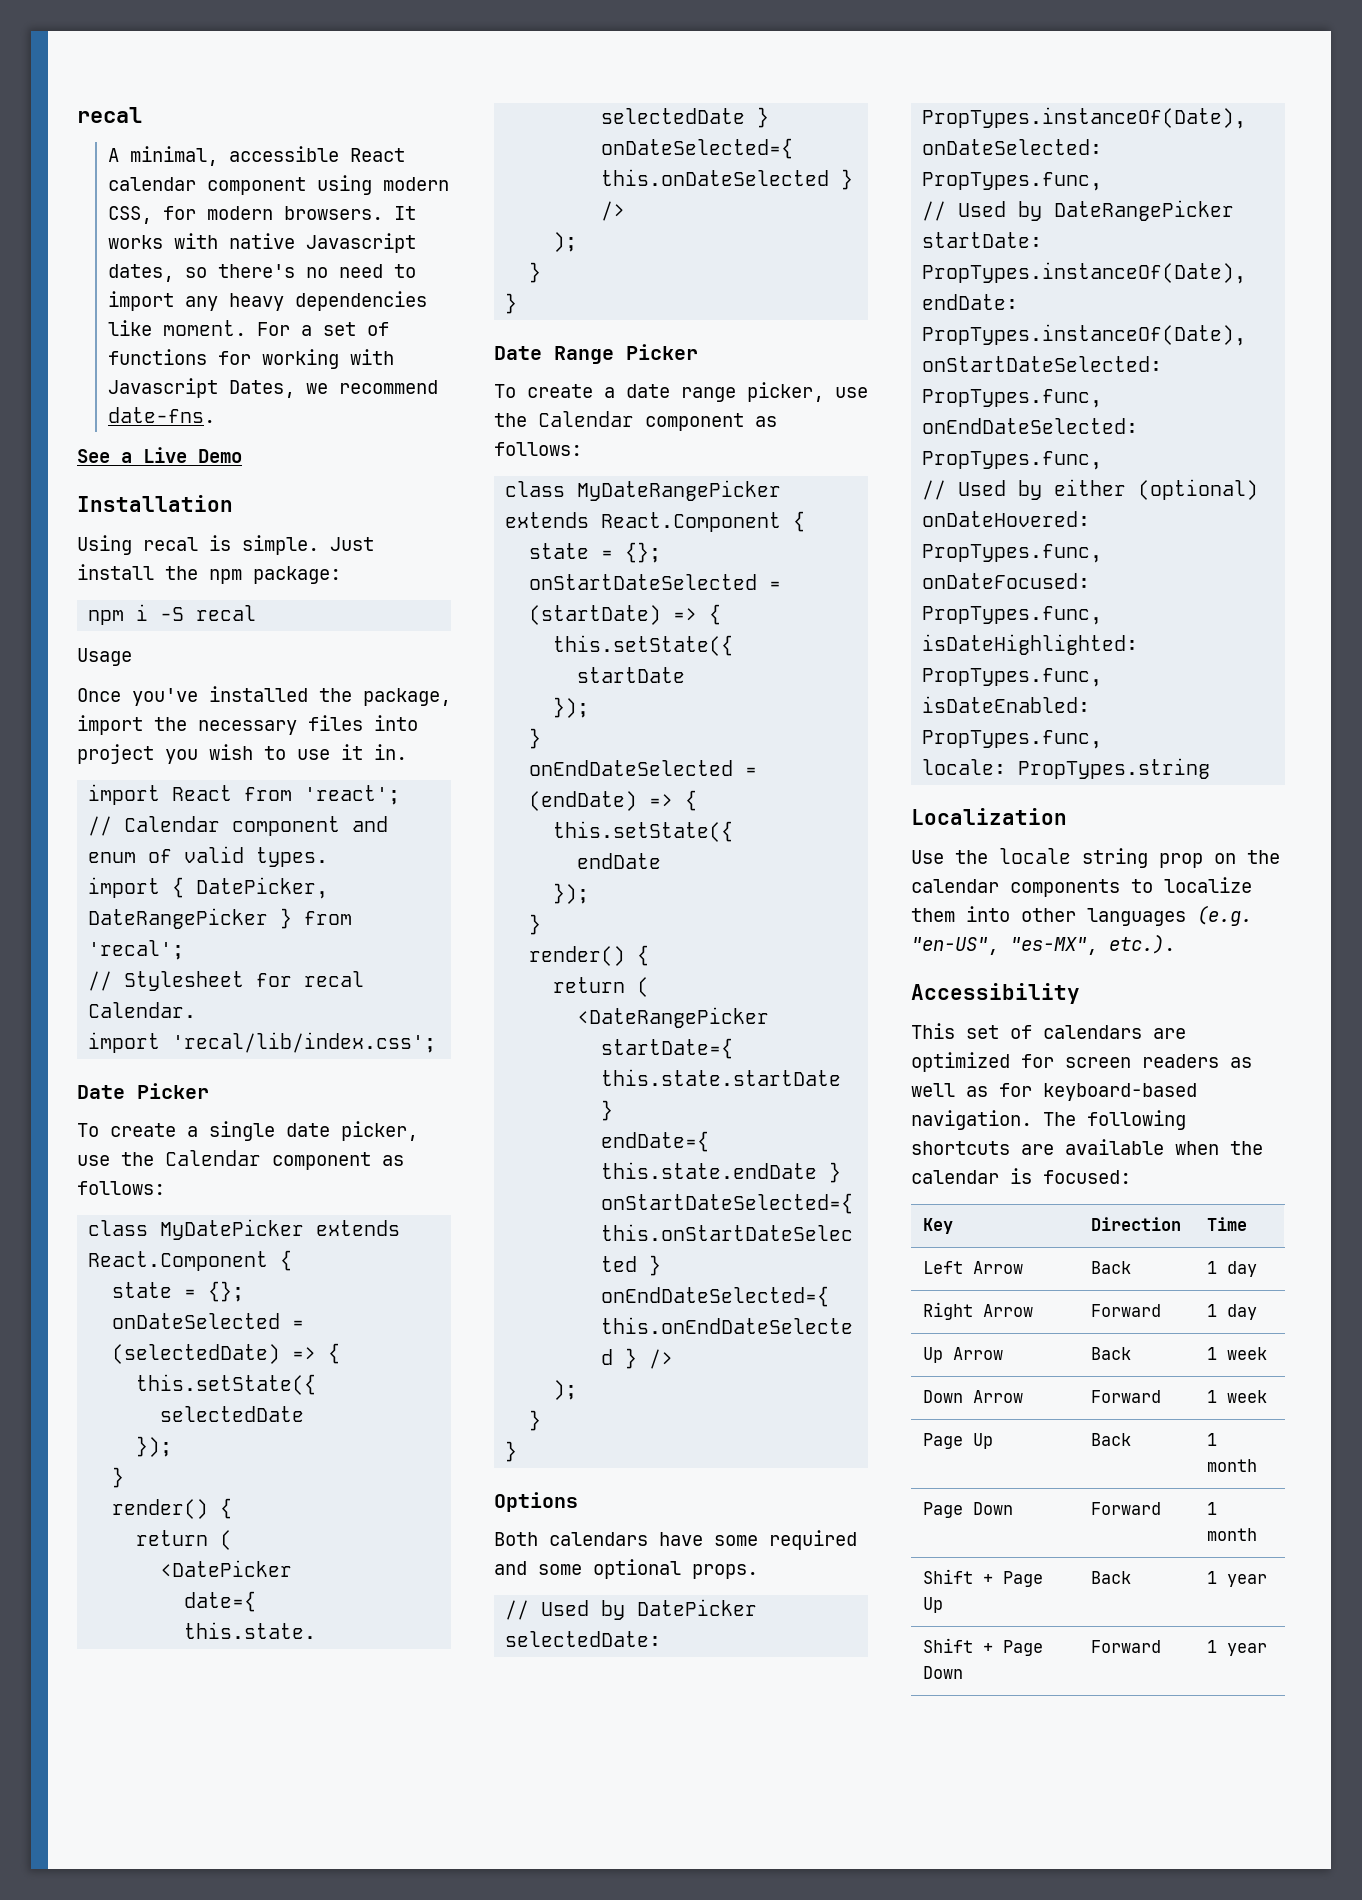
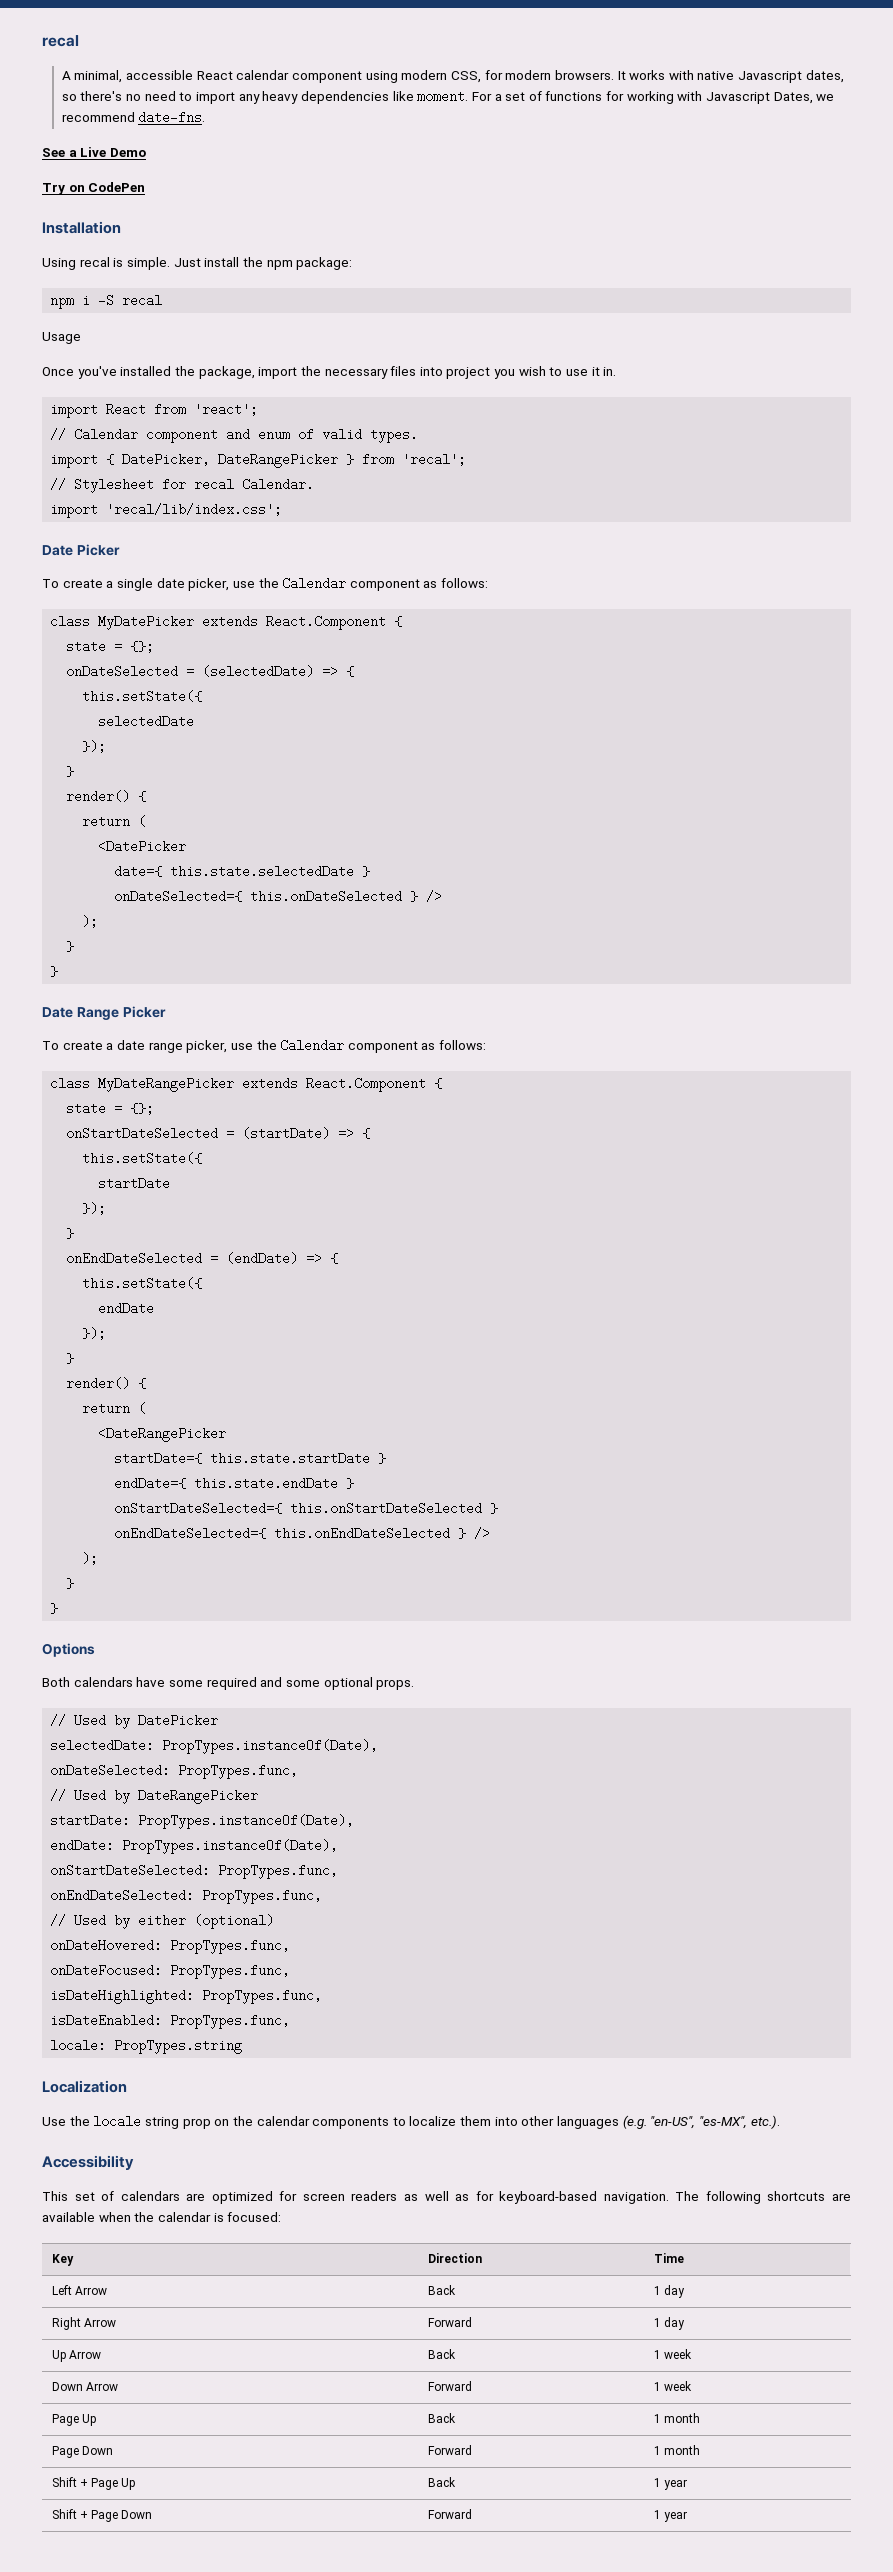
(242, 456) none -> [42,182,146,195] // Try on CodePen

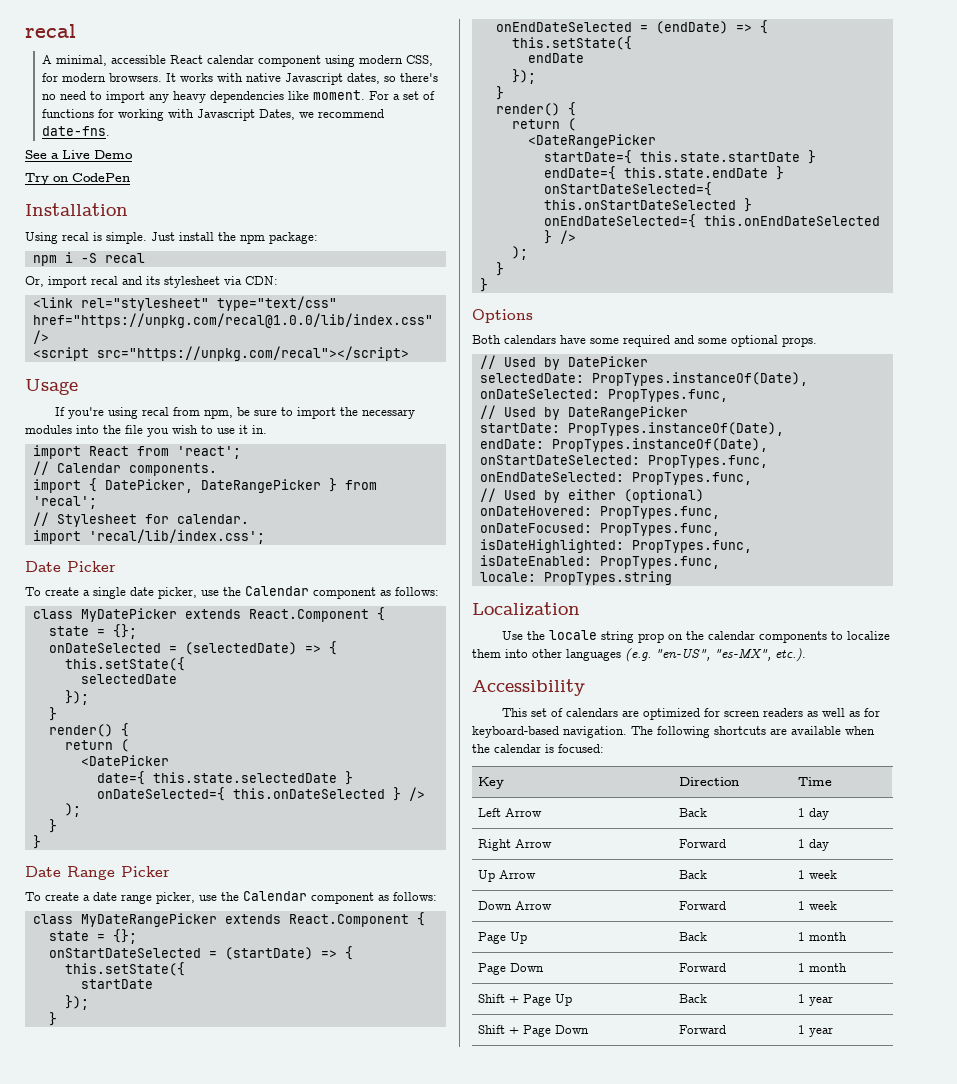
[42,332,81,344] [42,366,491,379] Usage // Once you've installed the package, import the necessary files into project -> [25,276,278,288] [32,296,337,311] [32,313,433,328] [32,330,49,344] [32,346,409,361] [25,379,78,395] [54,407,415,419] [25,425,143,434] Or, import recal and its stylesheet via CDN: // <link rel="stylesheet" type="text/css" href="https://unpkg.com/recal@1.0.0/lib/index.css" /> // <script src="https://unpkg.com/recal"></script> // Usage // If you're using recal from npm, be sure to import the necessary modules into the file
[146,428,419,443] component and enum of valid types. -> [128,463,217,476] components.
[194,478,315,491] recal Calendar. -> [176,514,249,524] calendar.

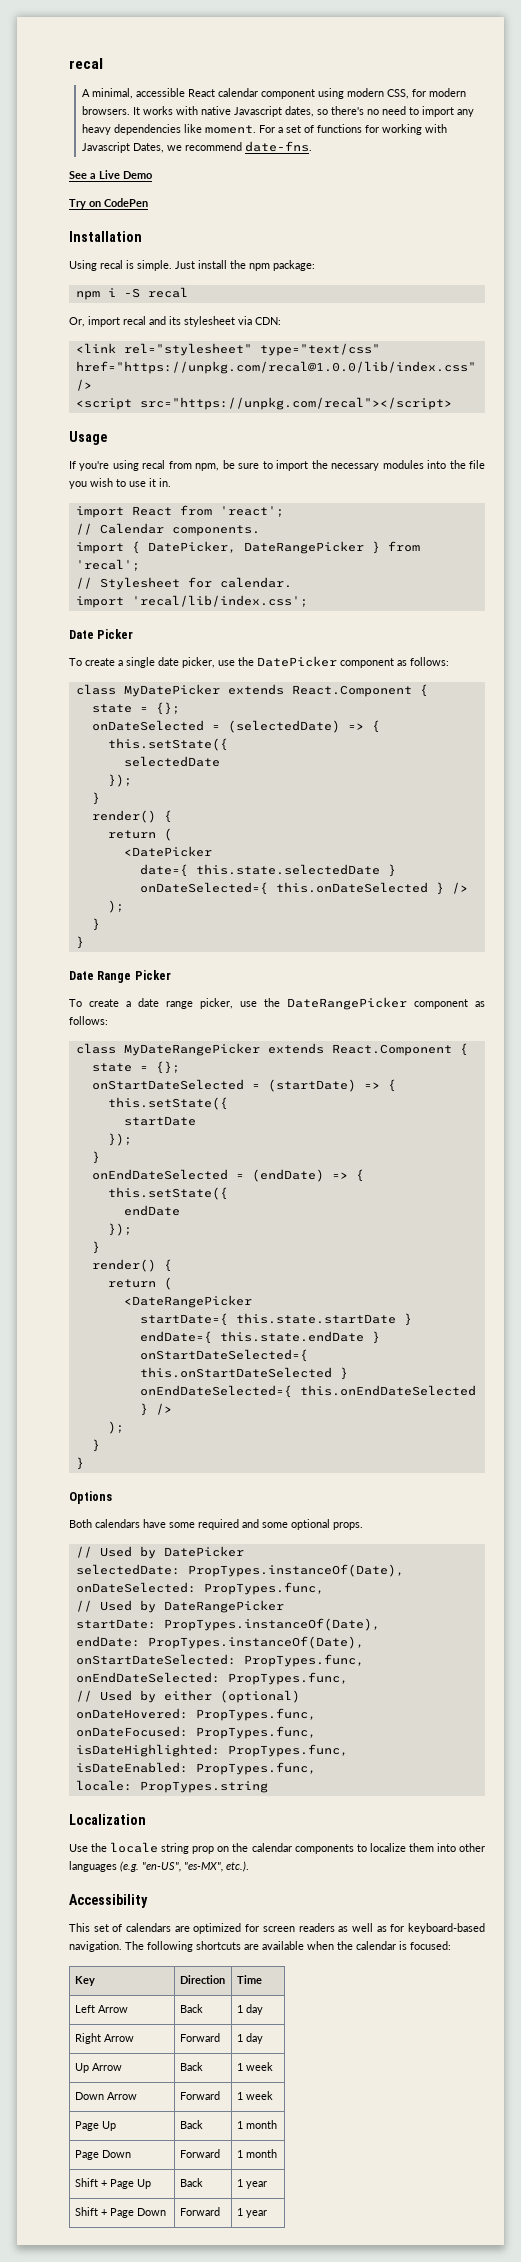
[245,586,309,596] Calendar -> [257,656,337,667] DatePicker
[243,891,307,901] Calendar -> [287,997,407,1010] DateRangePicker

